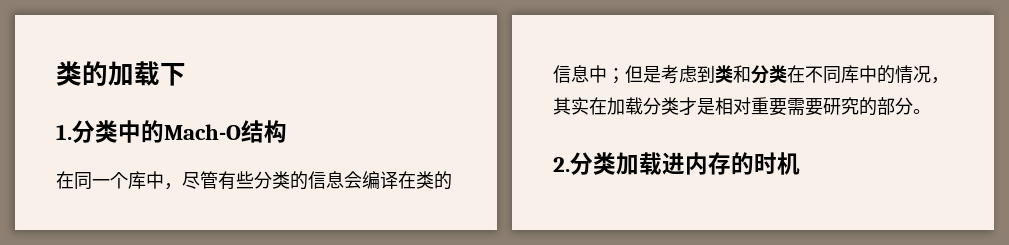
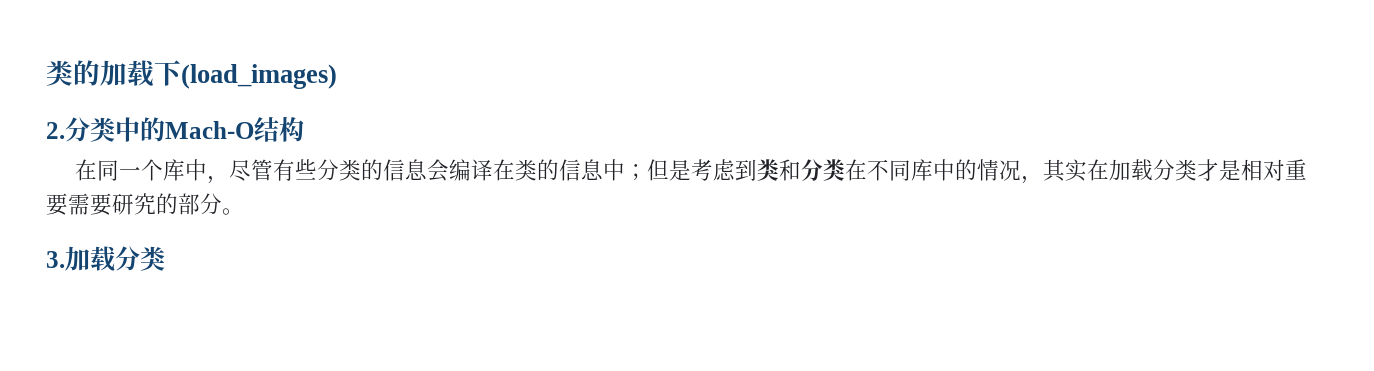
[56,124,72,140] // 1. -> [181,64,337,89] [46,122,65,139] (load_images) // 2.
[553,152,800,175] 2.分类加载进内存的时机 -> [46,246,165,272] 3.加载分类

